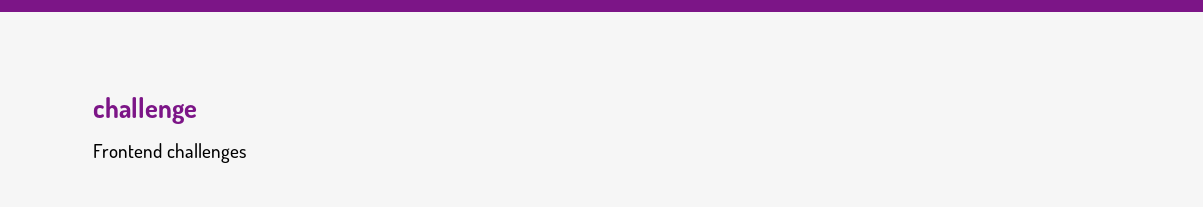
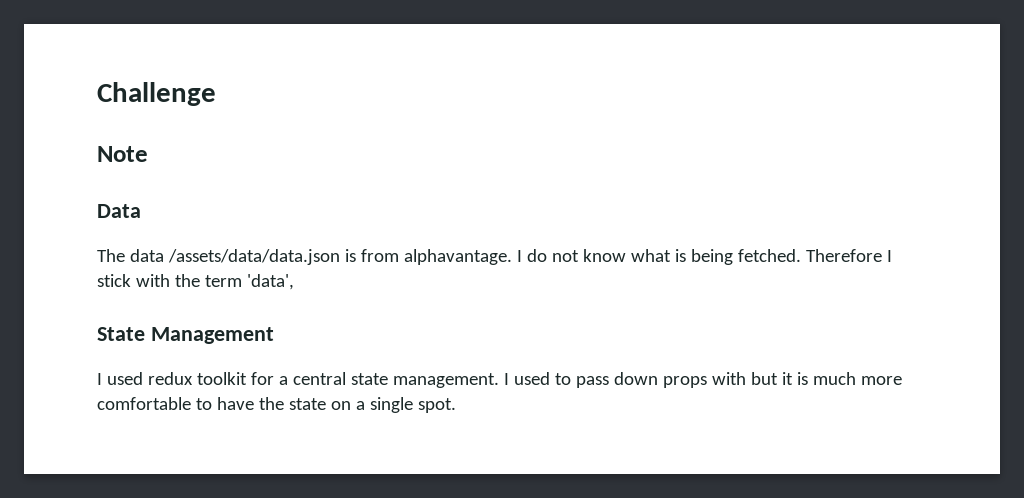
[93,97,197,124] [93,143,247,163] challenge // Frontend challenges -> [97,82,216,106] [97,146,148,162] [97,204,141,218] [97,249,892,265] [97,274,294,290] [97,327,274,344] [97,372,902,388] [97,397,456,413] Challenge // Note // Data // The data /assets/data/data.json is from alphavantage. I do not know what is being fetched. Therefore I stick with the term 'data', // State Management // I used redux toolkit for a central state management. I used to pass down props with but it is much more comfortable to have the state on a single spot.

